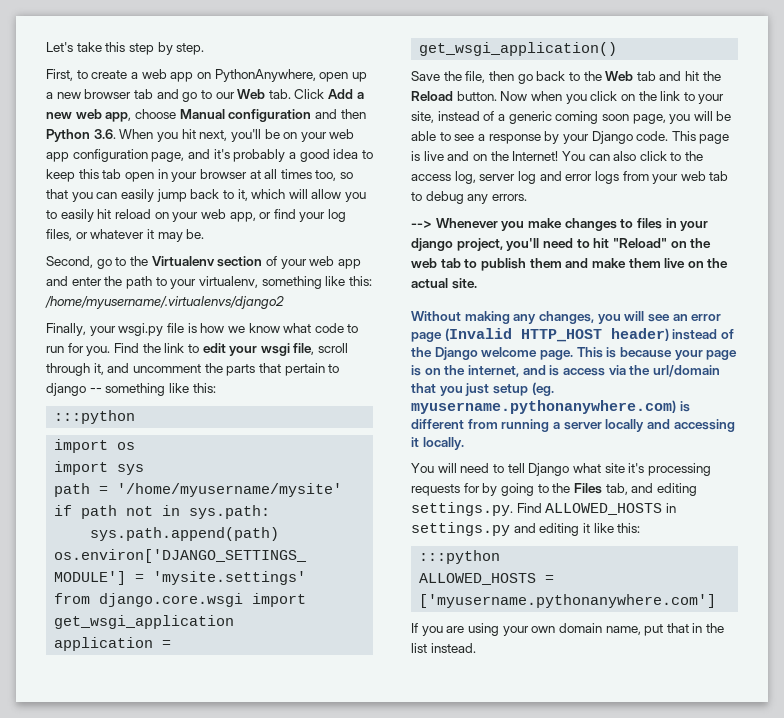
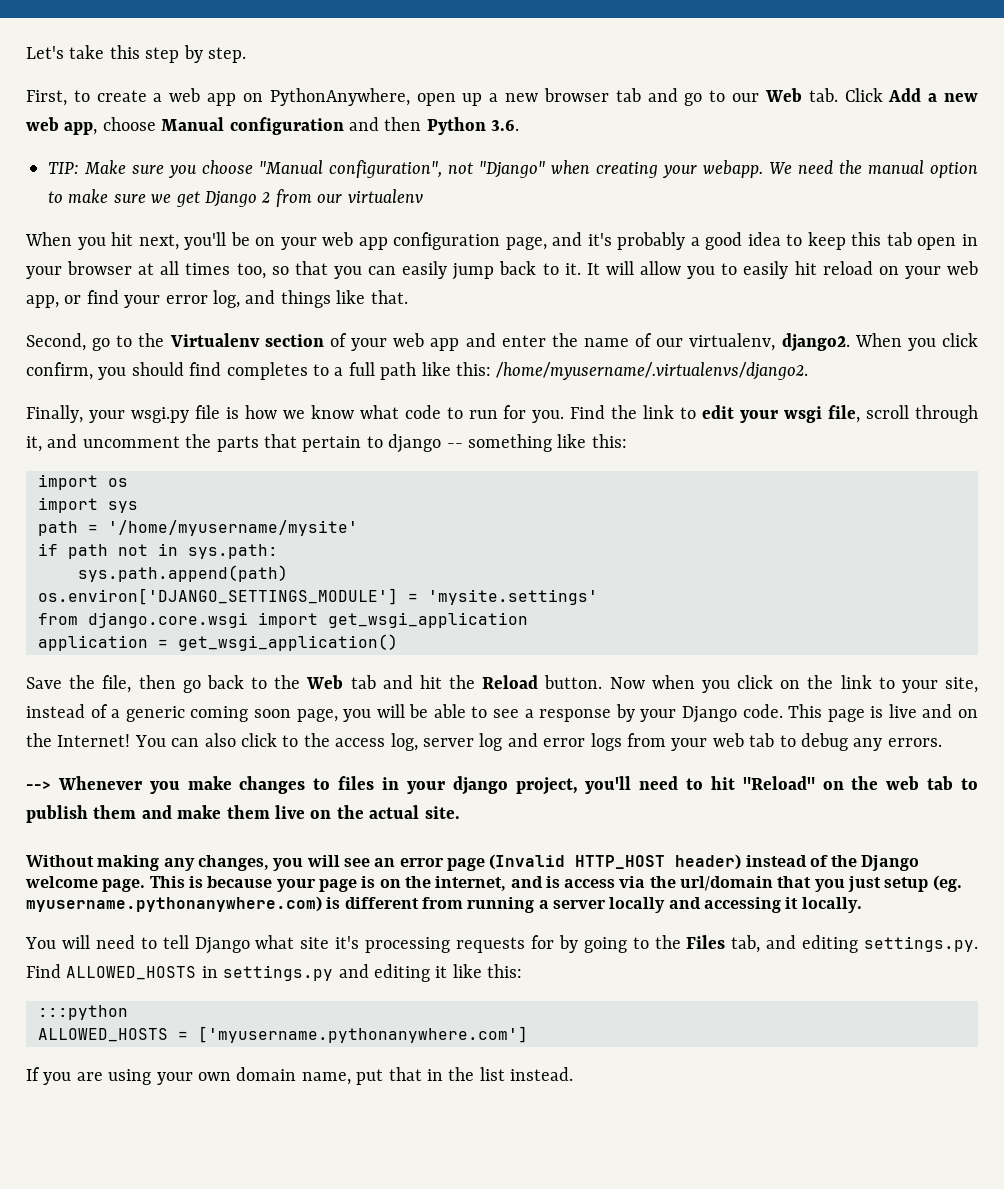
(116, 134) none -> [48,160,978,178] [48,189,423,207] // TIP: Make sure you choose "Manual configuration", not "Django" when creating your webapp. We need the manual option to make sure we get Django 2 from our virtualenv //
[237,189,286,201] it, which -> [564,263,600,275] it. It
[328,209,347,222] [46,229,205,242] log files, or whatever it may be. -> [165,290,408,308] error log, and things like that.
[125,276,372,289] [45,296,284,309] path to your virtualenv, something like this: /home/myusername/.virtualenvs/django2 -> [583,333,978,352] [26,362,809,380] name of our virtualenv, django2. When you click confirm, you should find completes to a full path like this: /home/myusername/.virtualenvs/django2.
[54,410,136,424] // :::python -> (627, 441) none

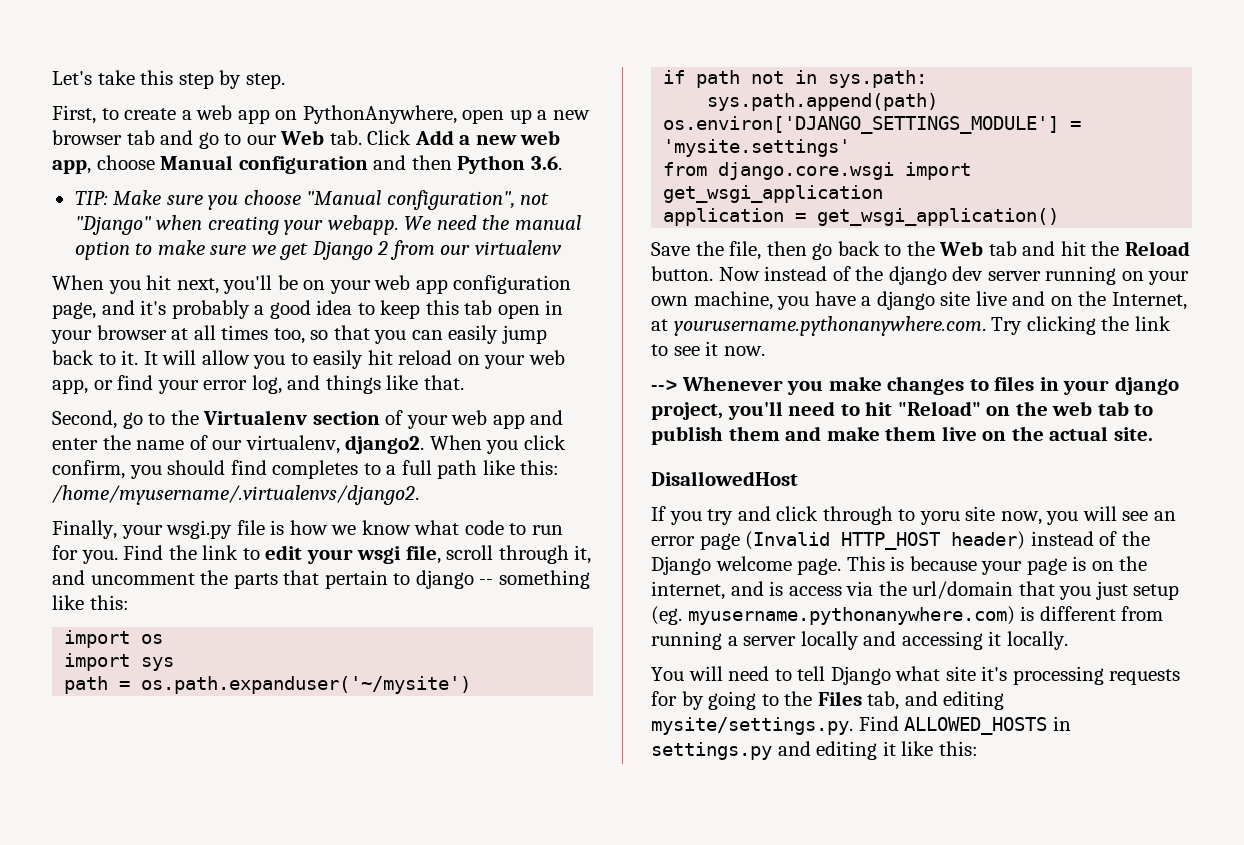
[108,520,358,536] '/home/myusername/mysite' -> [141,676,472,694] os.path.expanduser('~/mysite')
[651,675,978,693] [26,704,979,723] [26,733,942,751] when you click on the link to your site, instead of a generic coming soon page, you will be able to see a response by your Django code. This page is live and on the Internet! You can also click to the access log, server log and error logs from your web tab to debug any errors. -> [764,266,1190,285] [651,291,1187,310] [651,316,1171,336] [651,341,765,356] instead of the django dev server running on your own machine, you have a django site live and on the Internet, at yourusername.pythonanywhere.com. Try clicking the link to see it now.
[26,855,269,871] Without making any changes, -> [651,471,798,486] [651,506,1042,525] DisallowedHost // If you try and click through to yoru site now,
[863,936,978,952] settings.py. -> [651,717,853,735] mysite/settings.py.
[38,1005,128,1020] [38,1026,528,1043] [26,1067,574,1085] // :::python // ALLOWED_HOSTS = ['myusername.pythonanywhere.com'] // If you are using your own domain name, put that in the list instead. -> (978, 748) none

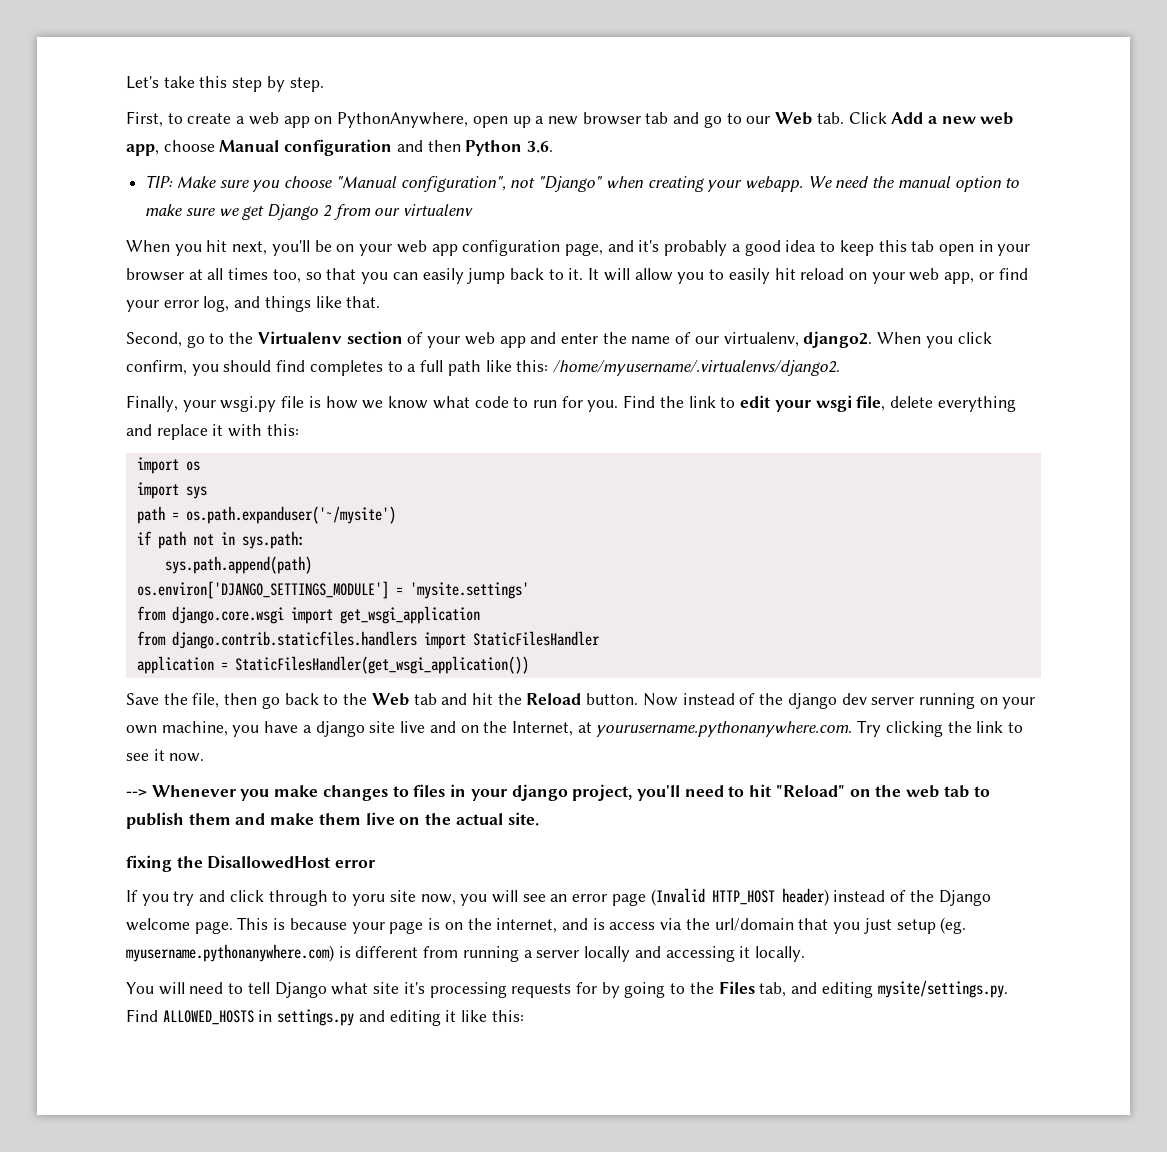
[446,545,592,564] [52,570,590,589] [52,595,84,610] scroll through it, and uncomment the parts that pertain to django -- something like -> [889,396,1016,412] [126,424,263,440] delete everything and replace it with
(884, 194) none -> [136,631,600,649] // from django.contrib.staticfiles.handlers import StaticFilesHandler
[817,208,1060,226] get_wsgi_application() -> [234,656,529,674] StaticFilesHandler(get_wsgi_application())
(1153, 434) none -> [126,855,203,872] fixing the
(798, 478) none -> [335,860,377,868] error

